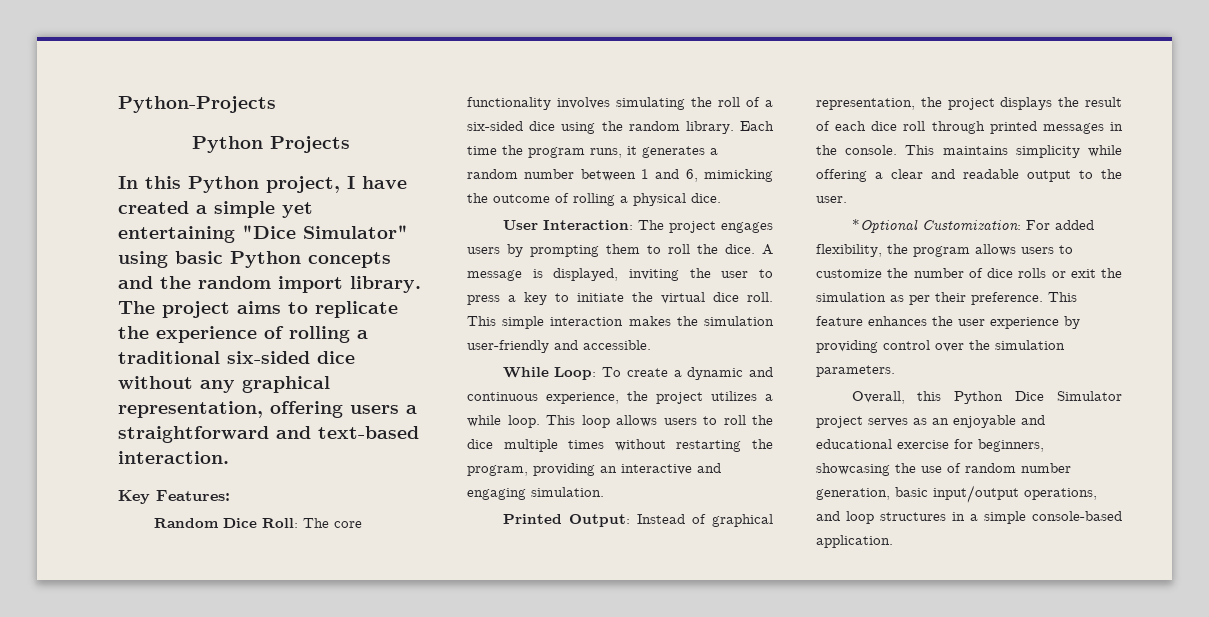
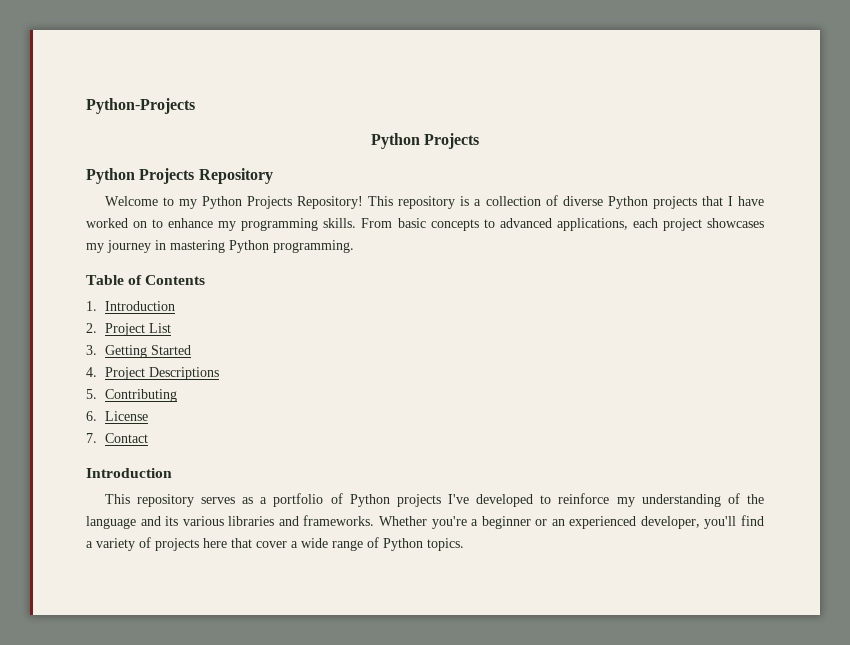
[118,176,407,193] [118,201,313,218] [118,225,408,243] [118,251,391,268] [118,276,421,293] [118,301,398,318] [118,326,368,343] [118,351,355,364] [118,376,330,393] [118,401,417,418] [118,426,419,443] [118,451,229,464] [118,490,230,504] [153,518,362,528] [467,97,773,110] [467,121,774,134] [467,145,718,158] [467,169,773,182] [467,193,721,206] [502,220,773,233] [467,244,773,257] [467,268,773,281] [467,292,773,305] [467,316,774,329] [467,340,651,353] [502,367,773,380] [467,391,773,404] [467,415,773,428] [467,439,773,452] [467,463,721,476] [467,487,604,500] [502,514,773,527] [816,97,1122,110] [816,121,1123,134] [816,145,1122,158] [816,169,1122,182] [816,196,847,203] [851,219,1094,233] [816,244,1073,257] [816,268,1122,278] [816,292,1077,305] [816,316,1080,329] [816,340,1065,353] [816,365,895,377] [851,391,1122,404] [816,415,1045,428] [816,439,1044,452] [816,463,1071,476] [816,485,1097,503] [816,511,1122,524] [816,535,893,548] In this Python project, I have created a simple yet entertaining "Dice Simulator" using basic Python concepts and the random import library. The project aims to replicate the experience of rolling a traditional six-sided dice without any graphical representation, offering users a straightforward and text-based interaction. // Key Features: // Random Dice Roll: The core functionality involves simulating the roll of a six-sided dice using the random library. Each time the program runs, it generates a random number between 1 and 6, mimicking the outcome of rolling a physical dice. // User Interaction: The project engages users by prompting them to roll the dice. A message is displayed, inviting the user to press a key to initiate the virtual dice roll. This simple interaction makes the simulation user-friendly and accessible. // While Loop: To create a dynamic and continuous experience, the project utilizes a while loop. This loop allows users to roll the dice multiple times without restarting the program, providing an interactive and engaging simulation. // Printed Output: Instead of graphical representation, the project displays the result of each dice roll through printed messages in the console. This maintains simplicity while offering a clear and readable output to the user. // *Optional Customization: For added flexibility, the program allows users to customize the number of dice rolls or exit the simulation as per their preference. This feature enhances the user experience by providing control over the simulation parameters. // Overall, this Python Dice Simulator project serves as an enjoyable and educational exercise for beginners, showcasing the use of random number generation, basic input/output operations, and loop structures in a simple console-based application. -> [86,168,273,184] [104,195,764,209] [86,218,765,231] [86,240,354,253] [86,275,206,285] [86,301,175,311] [86,323,171,336] [86,345,191,358] [86,367,219,380] [86,389,177,402] [86,411,148,421] [86,433,148,443] [86,468,172,478] [104,493,764,507] [86,515,764,529] [86,537,464,551] Python Projects Repository // Welcome to my Python Projects Repository! This repository is a collection of diverse Python projects that I have worked on to enhance my programming skills. From basic concepts to advanced applications, each project showcases my journey in mastering Python programming. // Table of Contents // 1. Introduction // 2. Project List // 3. Getting Started // 4. Project Descriptions // 5. Contributing // 6. License // 7. Contact // Introduction // This repository serves as a portfolio of Python projects I've developed to reinforce my understanding of the language and its various libraries and frameworks. Whether you're a beginner or an experienced developer, you'll find a variety of projects here that cover a wide range of Python topics.

